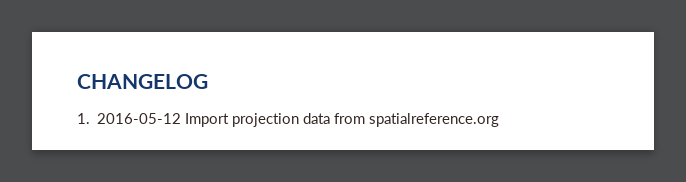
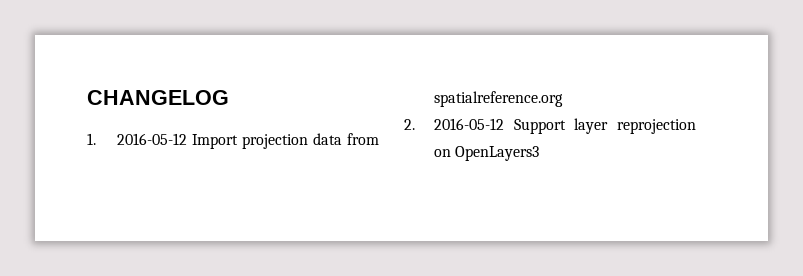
(500, 120) none -> [404,118,696,134] [434,146,540,161] // 2. 2016-05-12 Support layer reprojection on OpenLayers3

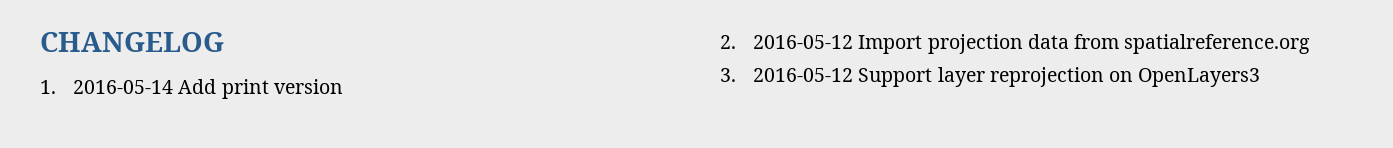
(96, 139) none -> [73,79,343,99] [720,35,736,49] 2016-05-14 Add print version // 2.
[404,119,415,130] 2. -> [720,68,736,82] 3.

